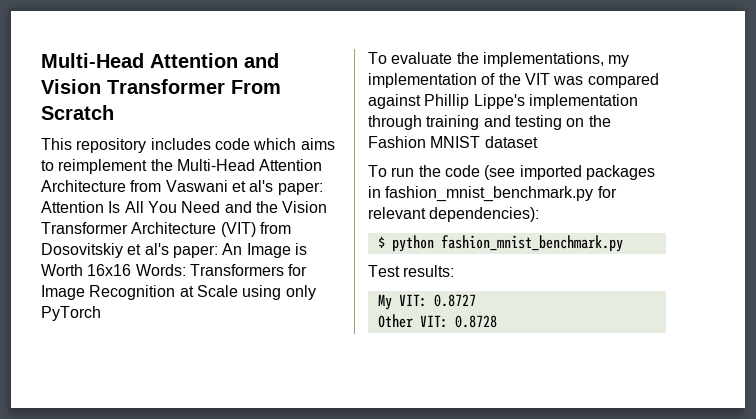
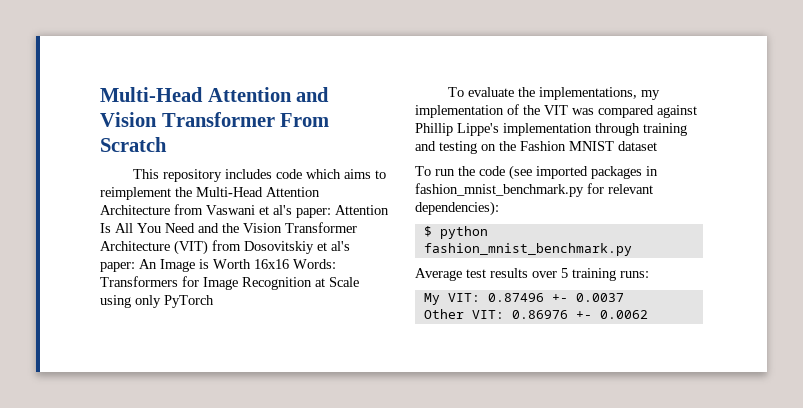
[368,265,455,277] Test results: -> [415,268,649,281] Average test results over 5 training runs:
[433,294,476,307] 0.8727 -> [487,293,624,302] 0.87496 +- 0.0037
[454,315,497,328] 0.8728 -> [511,310,648,319] 0.86976 +- 0.0062

